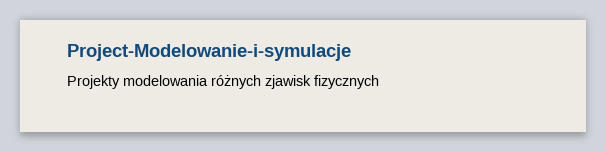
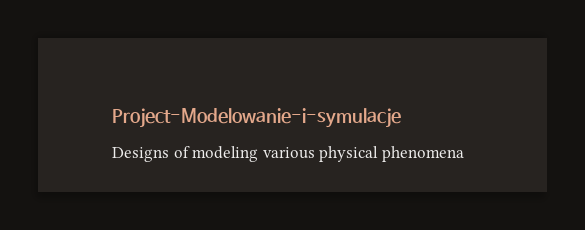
[67,75,379,89] Projekty modelowania różnych zjawisk fizycznych -> [112,146,464,162] Designs of modeling various physical phenomena

